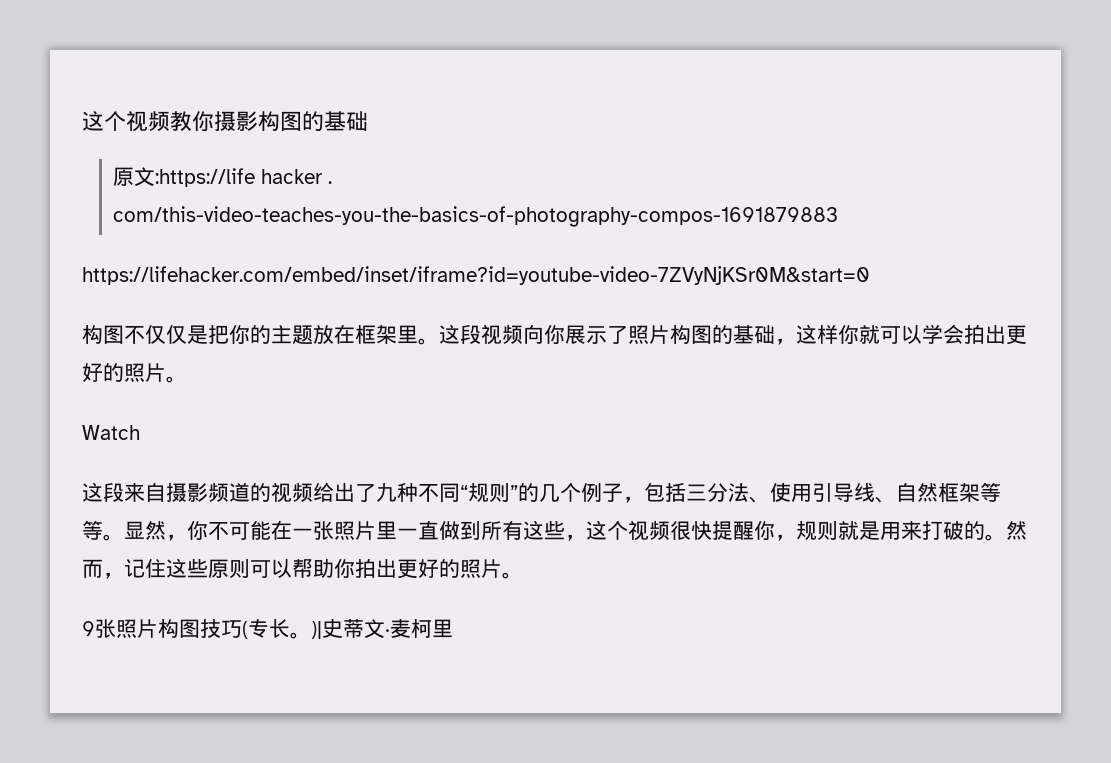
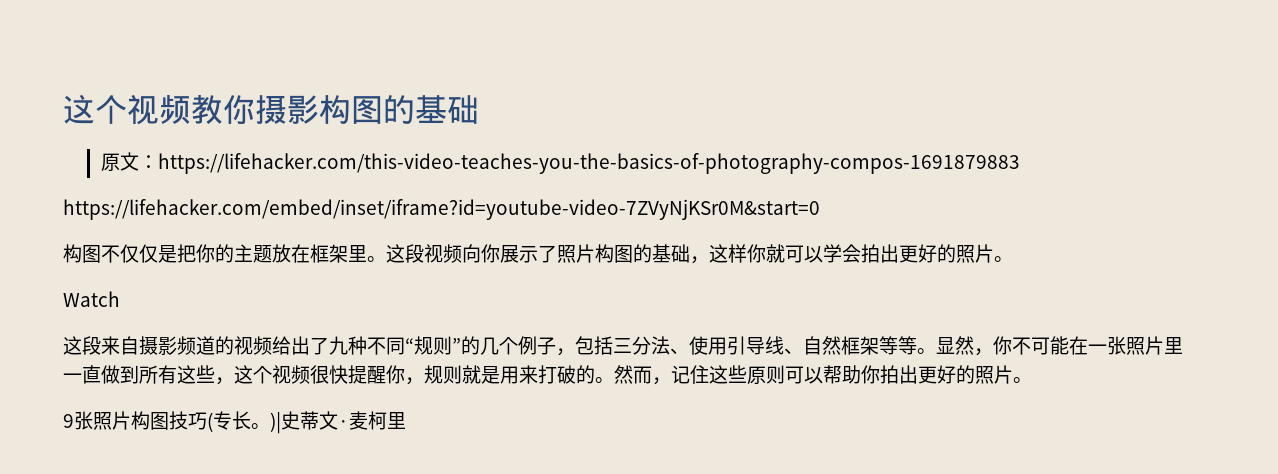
[155,168,333,187] [113,206,839,227] :https://life hacker . com/this-video-teaches-you-the-basics-of-photography-compos-1691879883 -> [138,153,1020,174] ：https://lifehacker.com/this-video-teaches-you-the-basics-of-photography-compos-1691879883

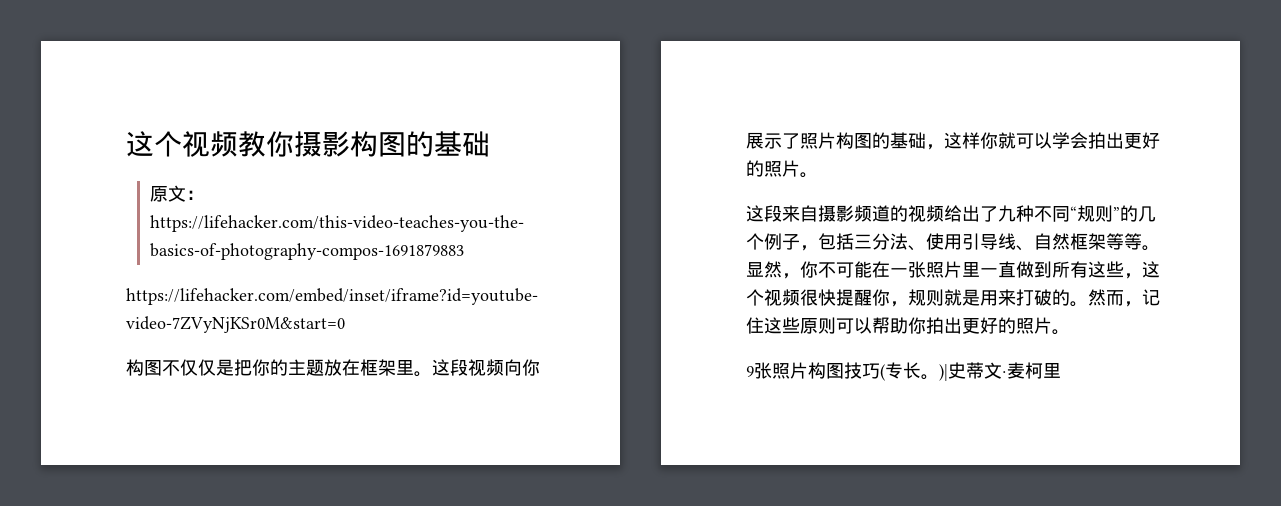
[63,291,120,307] // Watch -> (818, 175) none

